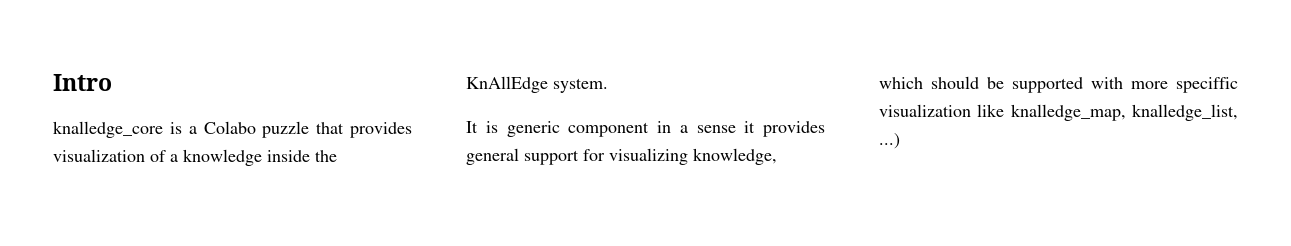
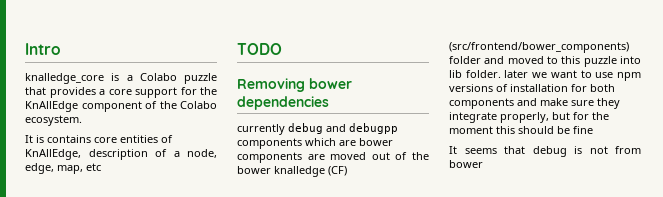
[53,149,337,166] [466,76,608,93] [466,121,825,137] [466,148,777,165] [879,76,1238,93] [879,104,1238,121] [879,133,900,149] visualization of a knowledge inside the KnAllEdge system. // It is generic component in a sense it provides general support for visualizing knowledge, which should be supported with more speciffic visualization like knalledge_map, knalledge_list, ...) -> [99,87,217,98] [25,101,217,112] [25,115,82,126] [25,135,173,143] [25,149,217,160] [25,163,101,174] [237,43,282,55] [237,78,352,92] [237,96,329,110] [237,123,398,135] [237,138,393,149] [237,152,429,163] [237,166,347,177] [449,42,629,53] [449,56,641,67] [449,70,641,81] [449,84,615,92] [449,98,620,109] [449,112,609,123] [449,126,593,134] [449,146,641,157] [449,160,483,168] a core support for the KnAllEdge component of the Colabo ecosystem. // It is contains core entities of KnAllEdge, description of a node, edge, map, etc // TODO // Removing bower dependencies // currently debug and debugpp components which are bower components are moved out of the bower knalledge (CF) (src/frontend/bower_components) folder and moved to this puzzle into lib folder. later we want to use npm versions of installation for both components and make sure they integrate properly, but for the moment this should be fine // It seems that debug is not from bower

